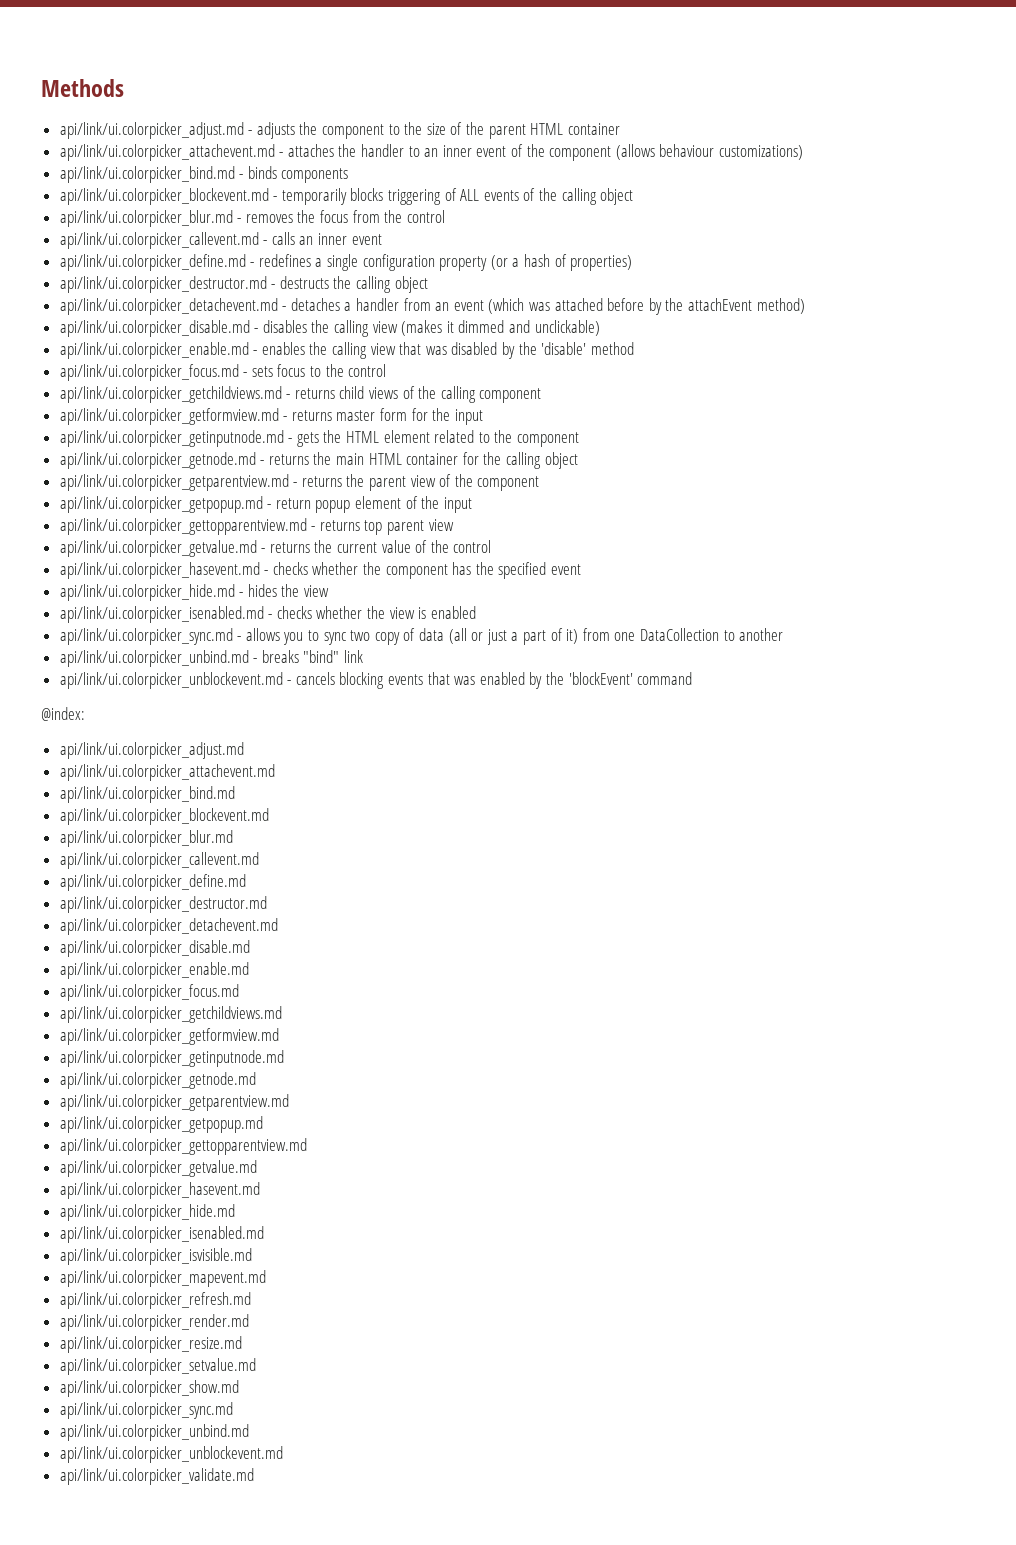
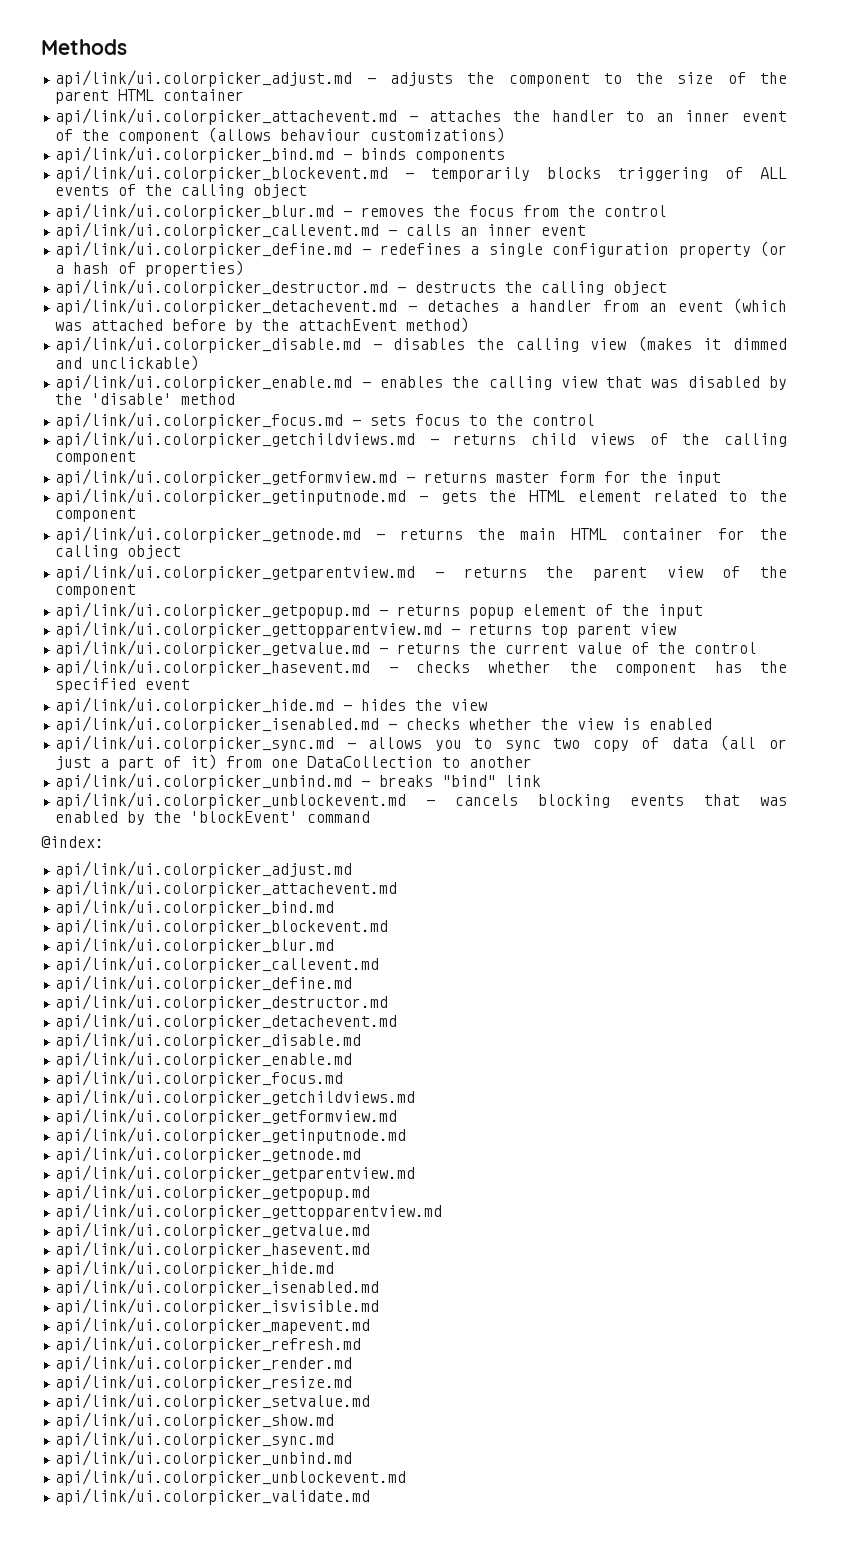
[275,498,311,509] return -> [397,605,461,616] returns

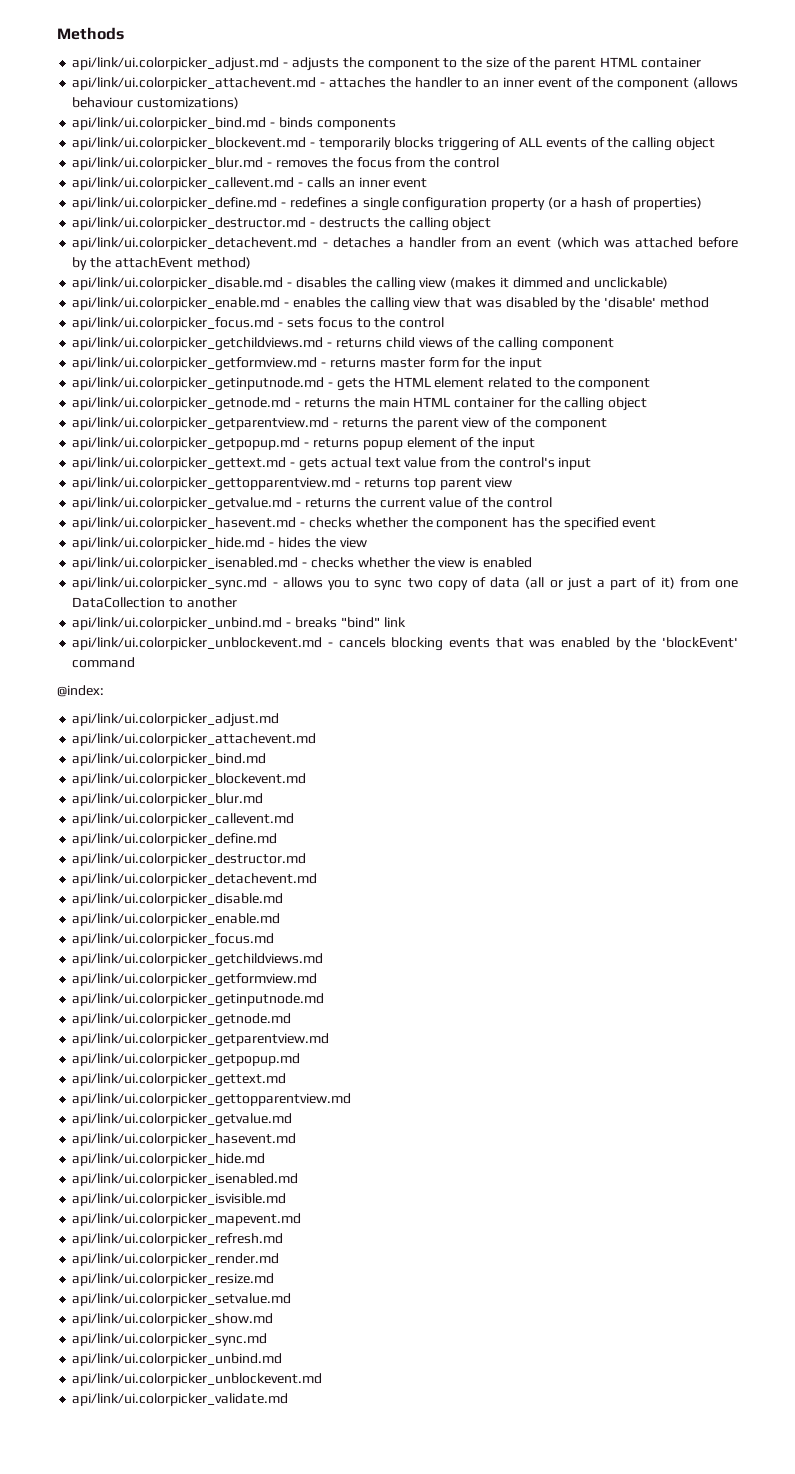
(704, 611) none -> [72,457,592,471] // api/link/ui.colorpicker_gettext.md - gets actual text value from the control's input
(371, 1192) none -> [72,1073,287,1087] // api/link/ui.colorpicker_gettext.md

